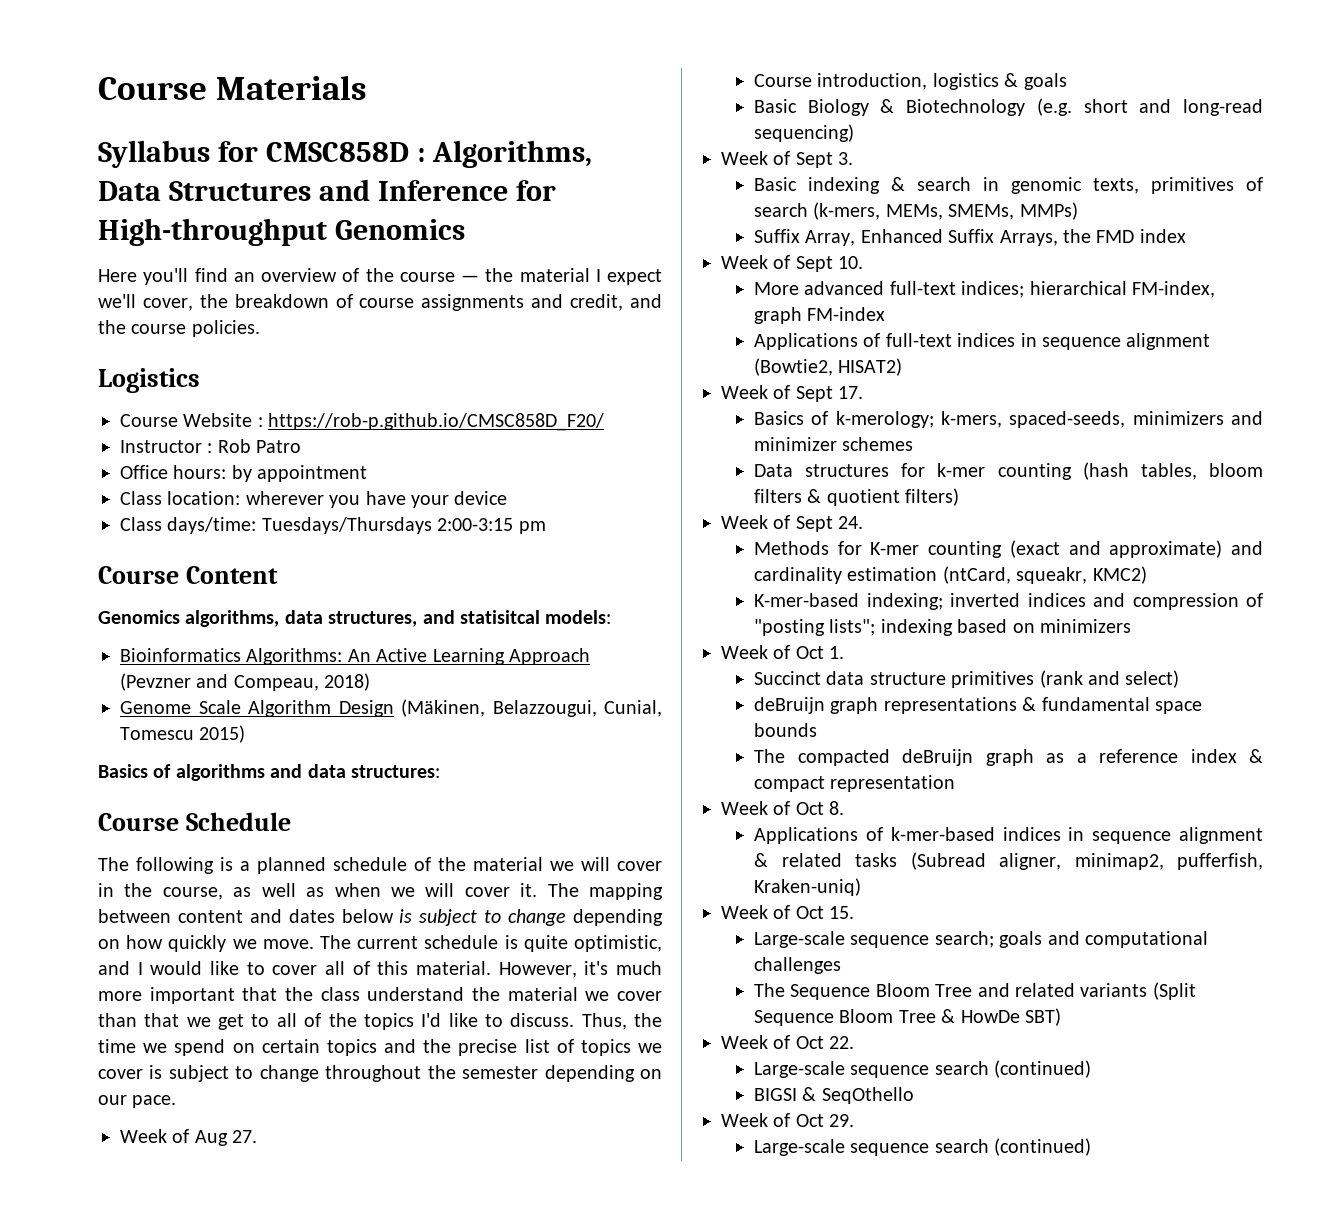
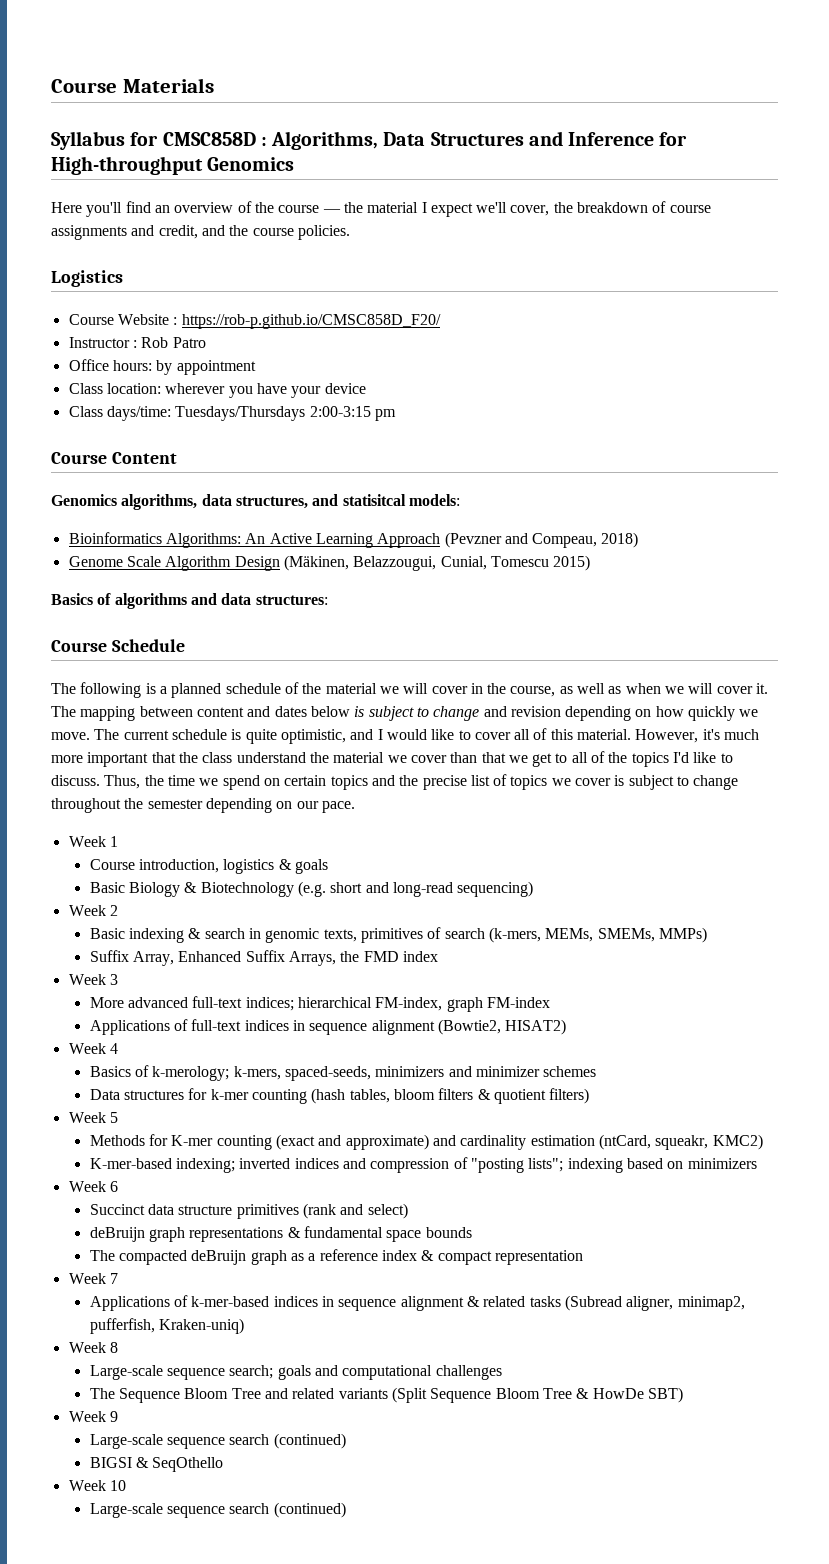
(567, 917) none -> [483,706,561,717] and revision
[172,1129,258,1146] of Aug 27. -> [109,836,118,847] 1
[773,151,854,168] of Sept 3. -> [109,905,118,916] 2
[773,255,864,272] of Sept 10. -> [109,974,118,985] 3
[773,385,864,402] of Sept 17. -> [109,1043,118,1054] 4
[773,515,864,532] of Sept 24. -> [109,1112,118,1123] 5
[773,645,845,659] of Oct 1. -> [109,1181,118,1192] 6
[773,801,845,815] of Oct 8. -> [109,1273,118,1284] 7
[773,905,855,919] of Oct 15. -> [109,1342,118,1353] 8
[773,1035,855,1049] of Oct 22. -> [109,1411,118,1422] 9
[773,1113,855,1127] of Oct 29. -> [109,1480,126,1491] 10

